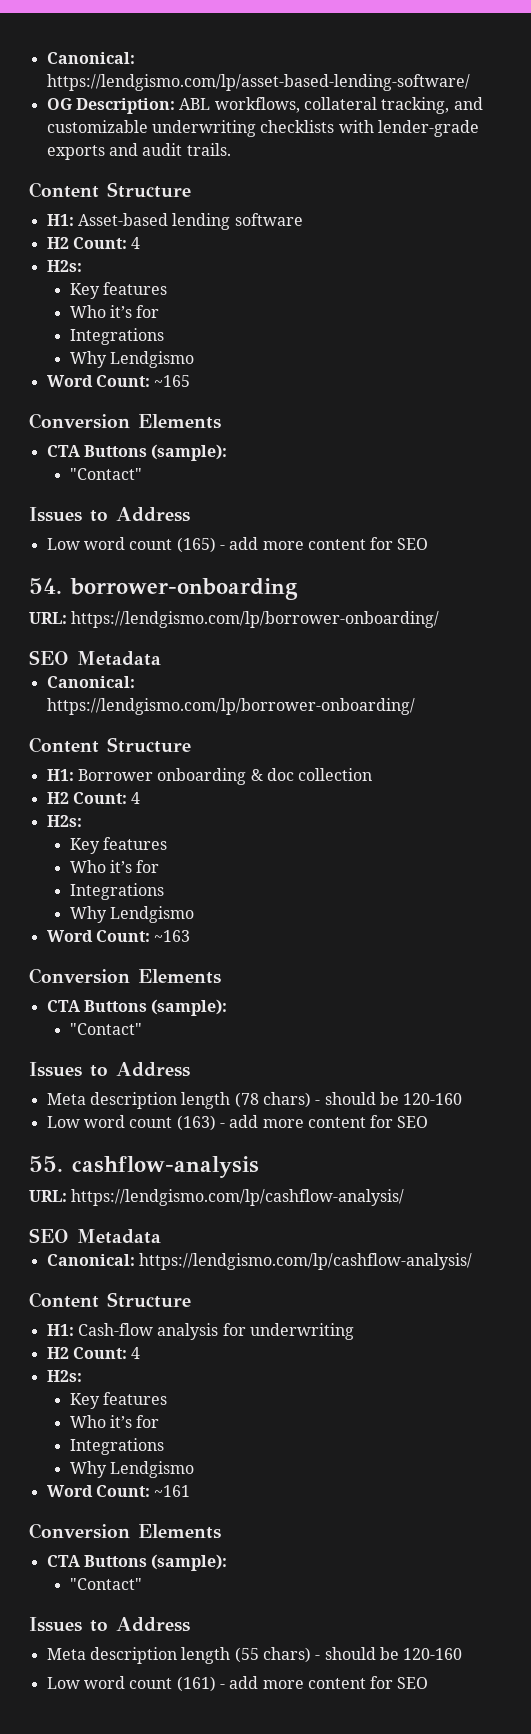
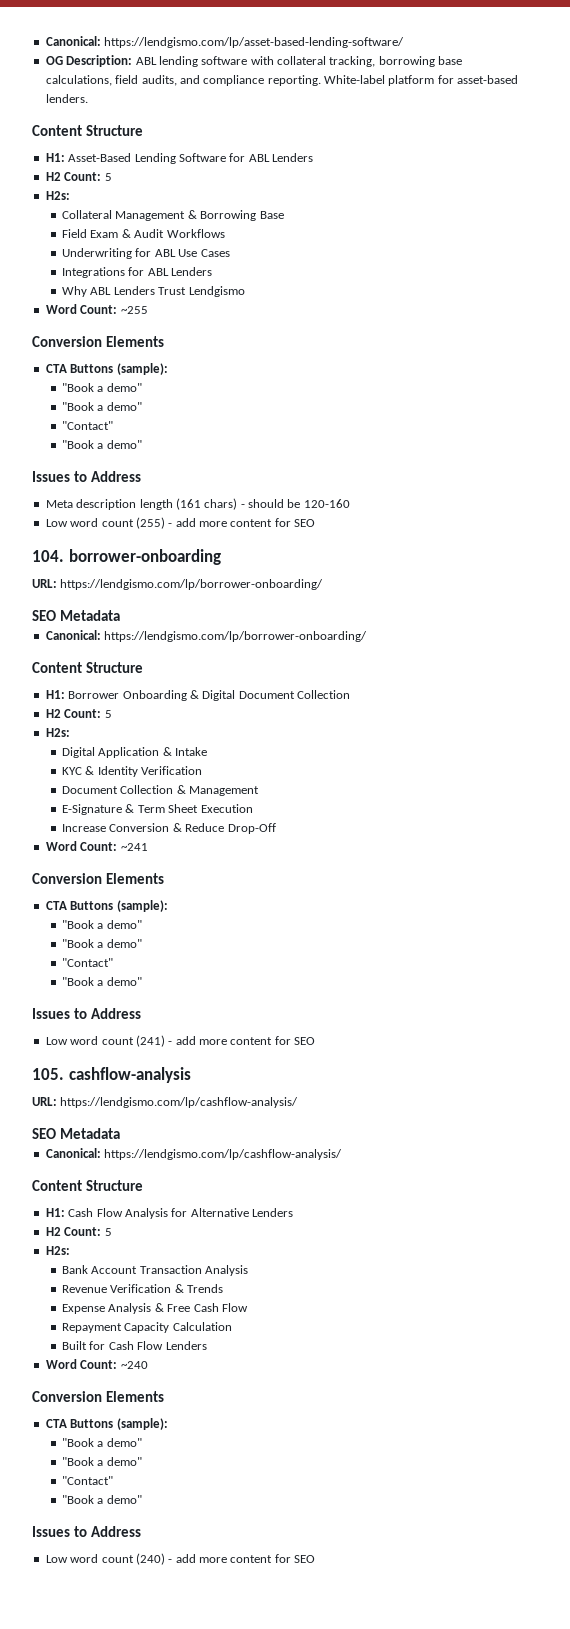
[214,97,483,114] [46,120,479,137] [46,143,231,160] [29,182,191,198] [46,213,303,230] [46,237,141,249] [46,260,82,272] [69,282,168,299] [69,305,160,318] [69,328,164,345] [69,351,195,368] [46,375,191,387] [29,413,221,429] [46,444,228,461] [69,468,142,480] [29,507,190,522] [46,537,429,553] [29,578,62,594] workflows, collateral tracking, and customizable underwriting checklists with lender-grade exports and audit trails. // Content Structure // H1: Asset-based lending software // H2 Count: 4 // H2s: // Key features // Who it’s for // Integrations // Why Lendgismo // Word Count: ~165 // Conversion Elements // CTA Buttons (sample): // "Contact" // Issues to Address // Low word count (165) - add more content for SEO // 54. -> [158,56,463,67] [45,75,519,86] [45,94,88,103] [32,125,143,136] [45,153,313,164] [45,172,112,181] [45,191,70,200] [62,210,284,221] [62,229,225,238] [62,248,230,259] [62,267,213,278] [62,286,245,297] [45,304,148,314] [32,336,164,347] [45,363,168,375] [62,383,142,392] [62,402,142,411] [62,421,114,430] [62,440,142,449] [32,471,141,482] [45,498,350,510] [45,517,316,529] [32,550,64,562] lending software with collateral tracking, borrowing base calculations, field audits, and compliance reporting. White-label platform for asset-based lenders. // Content Structure // H1: Asset-Based Lending Software for ABL Lenders // H2 Count: 5 // H2s: // Collateral Management & Borrowing Base // Field Exam & Audit Workflows // Underwriting for ABL Use Cases // Integrations for ABL Lenders // Why ABL Lenders Trust Lendgismo // Word Count: ~255 // Conversion Elements // CTA Buttons (sample): // "Book a demo" // "Book a demo" // "Contact" // "Book a demo" // Issues to Address // Meta description length (161 chars) - should be 120-160 // Low word count (255) - add more content for SEO // 104.
[157,768,373,785] [46,792,141,804] [46,815,82,827] [69,837,168,854] [69,860,160,873] [69,883,164,900] [69,906,195,923] [46,930,191,942] [29,968,221,984] [46,999,228,1016] [69,1023,142,1035] [29,1062,190,1077] [46,1092,463,1109] [46,1115,429,1131] [29,1156,63,1172] onboarding & doc collection // H2 Count: 4 // H2s: // Key features // Who it’s for // Integrations // Why Lendgismo // Word Count: ~163 // Conversion Elements // CTA Buttons (sample): // "Contact" // Issues to Address // Meta description length (78 chars) - should be 120-160 // Low word count (163) - add more content for SEO // 55. -> [122,690,350,701] [45,709,112,718] [45,728,70,737] [62,747,208,758] [62,766,203,777] [62,785,260,796] [62,804,253,815] [62,823,276,834] [45,841,148,851] [32,873,164,884] [45,900,168,912] [62,920,142,929] [62,939,142,948] [62,958,114,967] [62,977,142,986] [32,1008,141,1019] [45,1035,316,1047] [32,1068,64,1080] Onboarding & Digital Document Collection // H2 Count: 5 // H2s: // Digital Application & Intake // KYC & Identity Verification // Document Collection & Management // E-Signature & Term Sheet Execution // Increase Conversion & Reduce Drop-Off // Word Count: ~241 // Conversion Elements // CTA Buttons (sample): // "Book a demo" // "Book a demo" // "Contact" // "Book a demo" // Issues to Address // Low word count (241) - add more content for SEO // 105.
[77,1323,354,1340] [46,1347,141,1359] [46,1370,82,1382] [69,1392,168,1409] [69,1415,160,1428] [69,1438,164,1455] [69,1461,195,1478] [46,1485,191,1497] [29,1523,221,1539] [46,1554,228,1571] [69,1578,142,1590] [29,1617,190,1632] [46,1647,463,1664] [46,1676,216,1692] Cash-flow analysis for underwriting // H2 Count: 4 // H2s: // Key features // Who it’s for // Integrations // Why Lendgismo // Word Count: ~161 // Conversion Elements // CTA Buttons (sample): // "Contact" // Issues to Address // Meta description length (55 chars) - should be 120-160 // Low word count (161) -> [68,1208,293,1219] [45,1227,112,1236] [45,1246,70,1255] [62,1265,249,1276] [62,1284,224,1293] [62,1303,248,1314] [62,1322,232,1333] [62,1341,207,1350] [45,1359,148,1369] [32,1391,164,1402] [45,1418,168,1430] [62,1438,142,1447] [62,1457,142,1466] [62,1476,114,1485] [62,1495,142,1504] [32,1526,141,1537] [45,1553,165,1565] Cash Flow Analysis for Alternative Lenders // H2 Count: 5 // H2s: // Bank Account Transaction Analysis // Revenue Verification & Trends // Expense Analysis & Free Cash Flow // Repayment Capacity Calculation // Built for Cash Flow Lenders // Word Count: ~240 // Conversion Elements // CTA Buttons (sample): // "Book a demo" // "Book a demo" // "Contact" // "Book a demo" // Issues to Address // Low word count (240)

